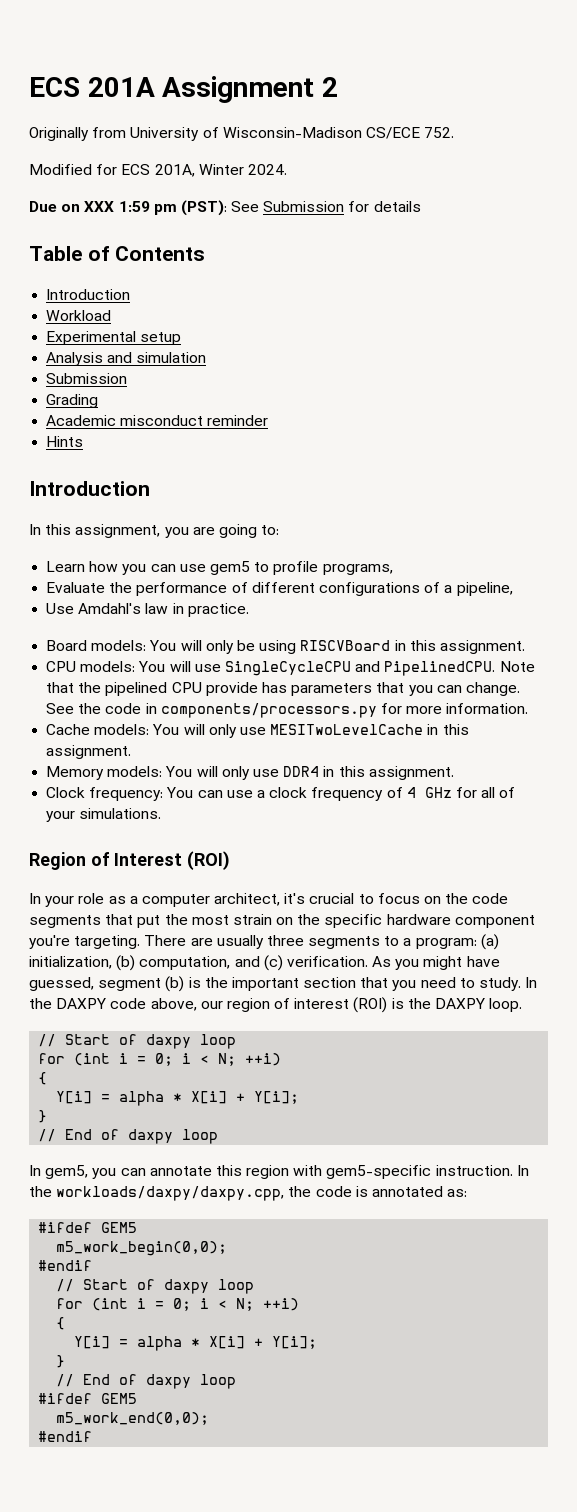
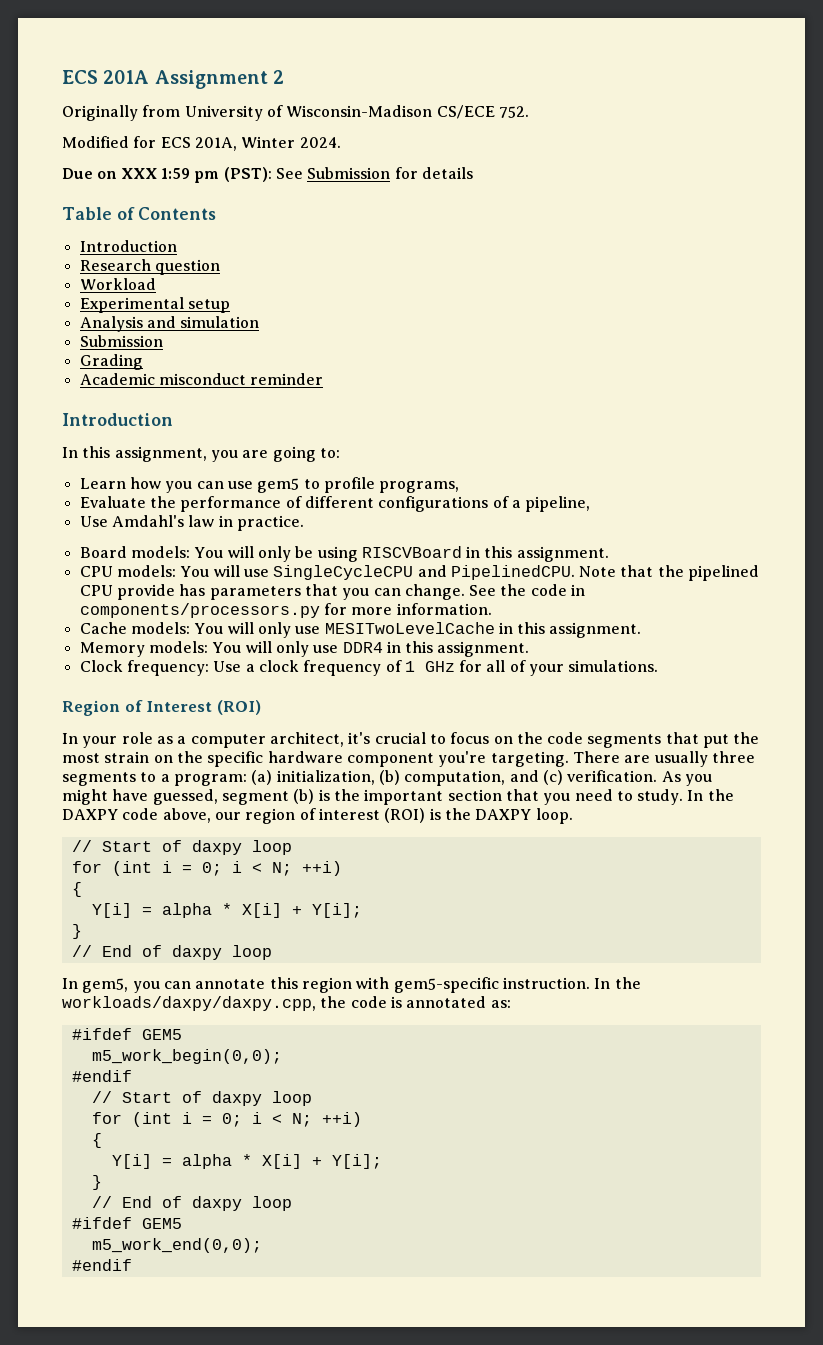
(131, 294) none -> [79,259,220,275] // Research question
[46,436,84,447] // Hints -> (324, 379) none
[166,787,253,798] You can use -> [213,661,242,672] Use
[406,787,416,798] 4 -> [404,661,415,672] 1

